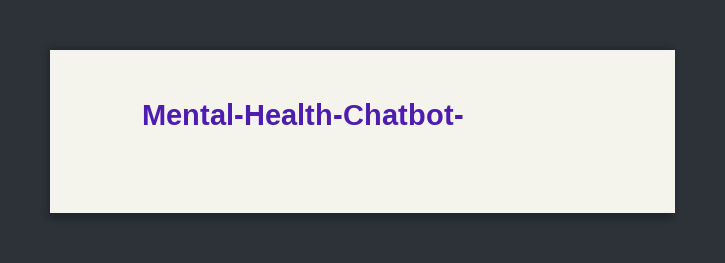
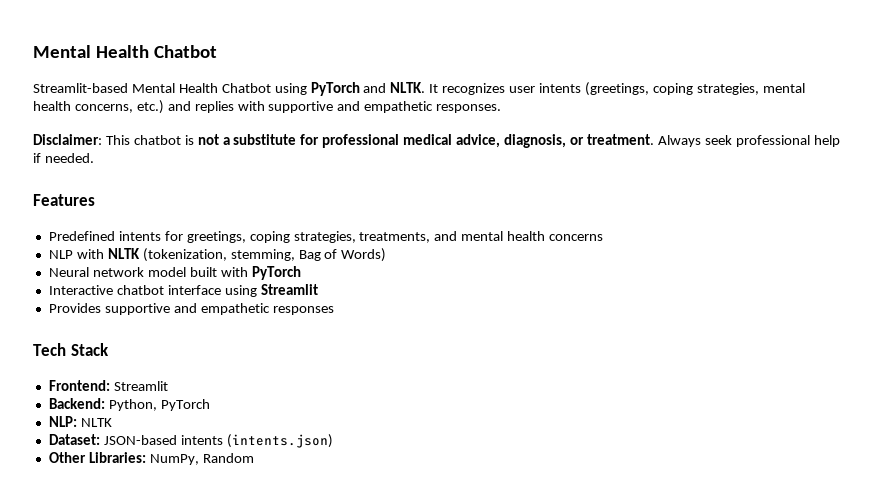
[142,103,464,125] Mental-Health-Chatbot- -> [33,45,217,58] [33,82,805,96] [33,100,502,114] [33,134,840,148] [33,153,94,163] [33,194,95,206] [48,231,604,243] [48,248,387,262] [48,266,301,280] [48,284,318,297] [48,303,334,315] [33,343,109,356] [48,380,168,391] [48,398,210,411] [48,416,112,427] [48,434,333,448] [48,452,254,465] Mental Health Chatbot // Streamlit-based Mental Health Chatbot using PyTorch and NLTK. It recognizes user intents (greetings, coping strategies, mental health concerns, etc.) and replies with supportive and empathetic responses. // Disclaimer: This chatbot is not a substitute for professional medical advice, diagnosis, or treatment. Always seek professional help if needed. // Features // Predefined intents for greetings, coping strategies, treatments, and mental health concerns // NLP with NLTK (tokenization, stemming, Bag of Words) // Neural network model built with PyTorch // Interactive chatbot interface using Streamlit // Provides supportive and empathetic responses // Tech Stack // Frontend: Streamlit // Backend: Python, PyTorch // NLP: NLTK // Dataset: JSON-based intents (intents.json) // Other Libraries: NumPy, Random

